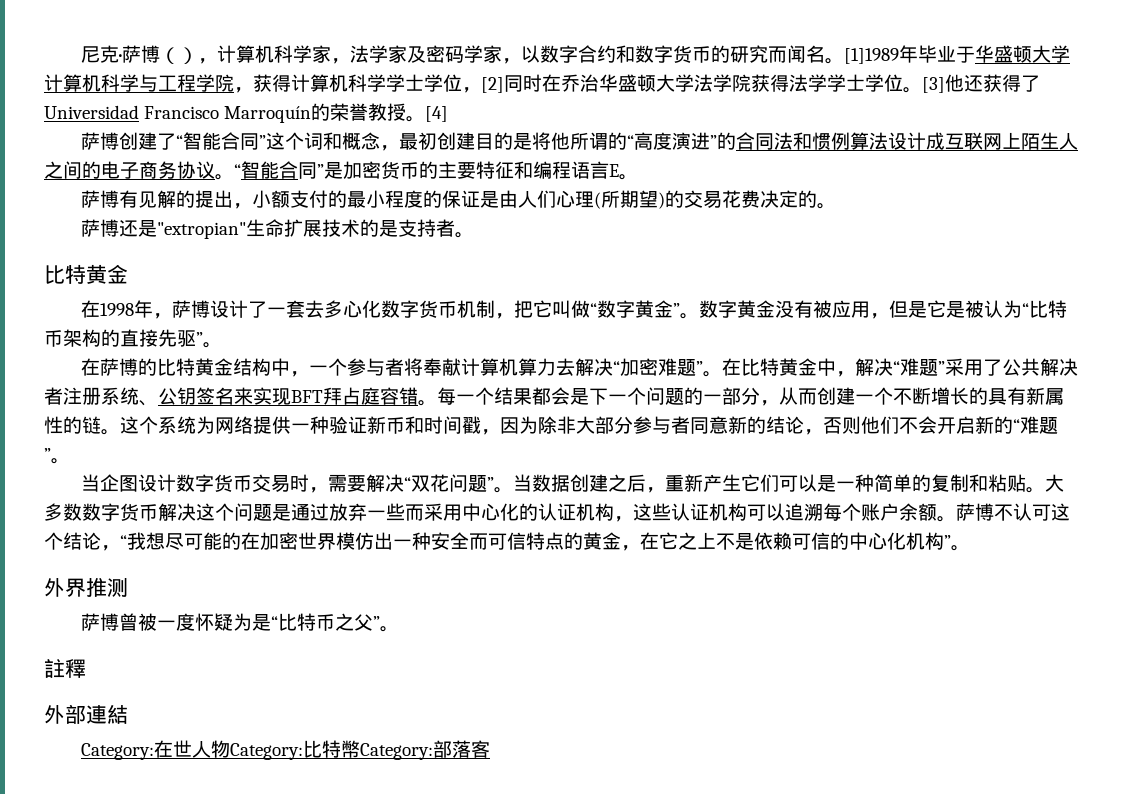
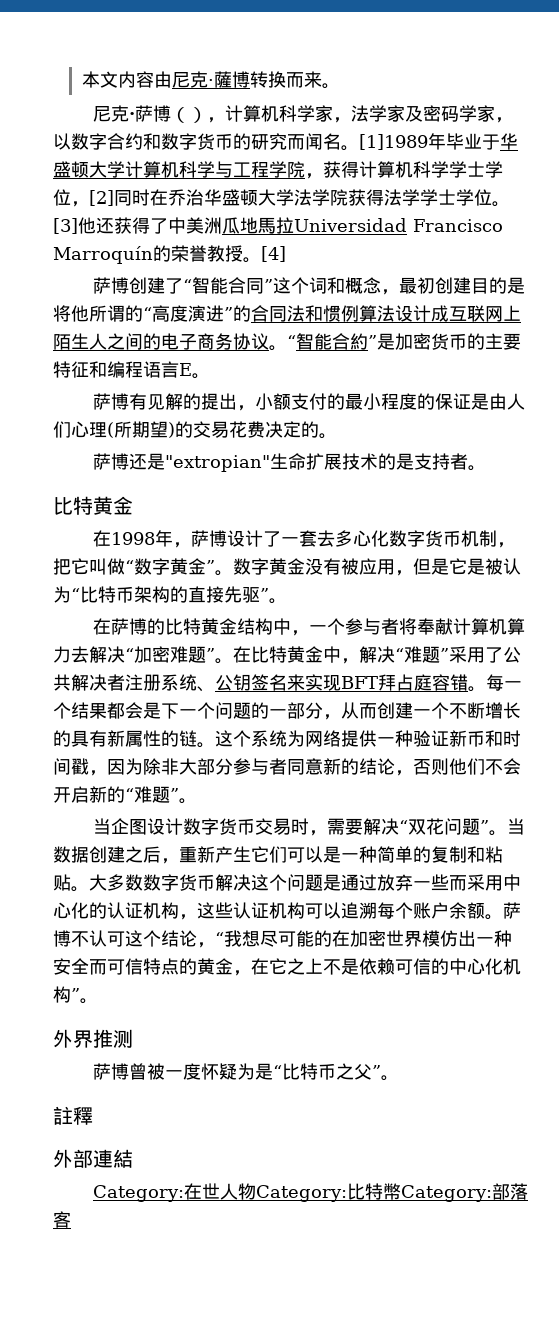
(80, 54) none -> [81,71,340,89] 本文内容由尼克·薩博转换而来。 //
(1040, 83) none -> [168,217,294,234] 中美洲瓜地馬拉
[298,162,317,179] 同 -> [350,333,368,350] 約

